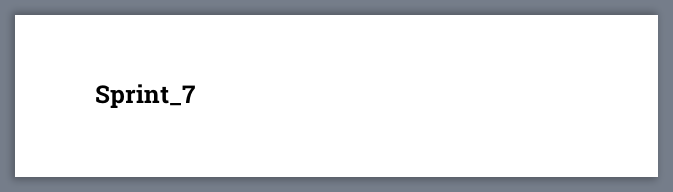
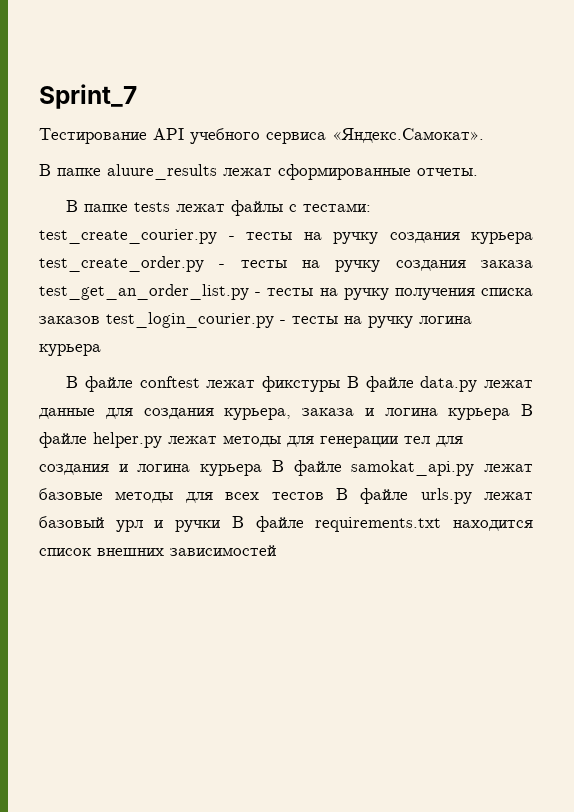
(195, 96) none -> [39,128,484,144] [39,164,478,180] [66,200,372,216] [39,229,533,244] [39,256,533,272] [39,284,533,300] [39,312,472,328] [39,344,101,356] [66,376,534,392] [39,404,533,420] [39,432,463,448] [39,460,533,476] [39,488,533,504] [39,516,533,532] [39,545,276,556] // Тестирование API учебного сервиса «Яндекс.Самокат». // В папке aluure_results лежат сформированные отчеты. // В папке tests лежат файлы с тестами: test_create_courier.py - тесты на ручку создания курьера test_create_order.py - тесты на ручку создания заказа test_get_an_order_list.py - тесты на ручку получения списка заказов test_login_courier.py - тесты на ручку логина курьера // В файле conftest лежат фикстуры В файле data.py лежат данные для создания курьера, заказа и логина курьера В файле helper.py лежат методы для генерации тел для создания и логина курьера В файле samokat_api.py лежат базовые методы для всех тестов В файле urls.py лежат базовый урл и ручки В файле requirements.txt находится список внешних зависимостей

